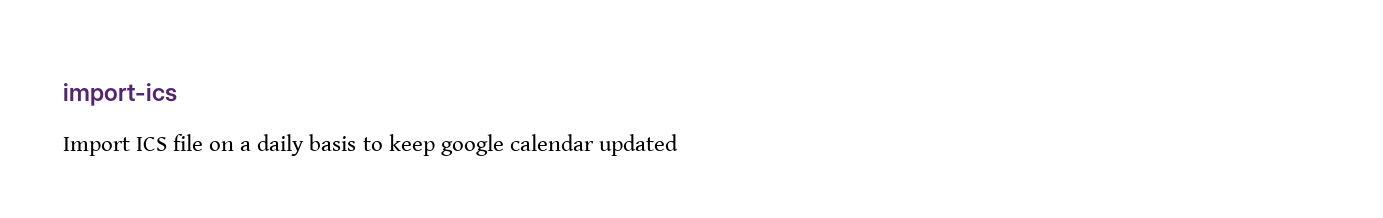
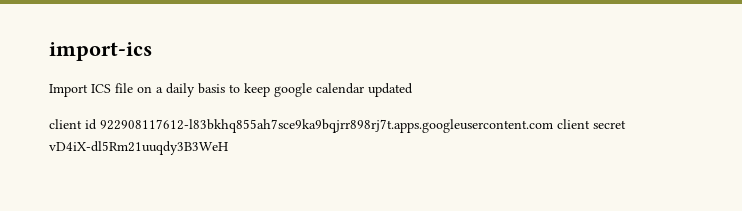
(678, 145) none -> [49,119,626,133] [49,141,228,155] // client id 922908117612-l83bkhq855ah7sce9ka9bqjrr898rj7t.apps.googleusercontent.com client secret vD4iX-dl5Rm21uuqdy3B3WeH

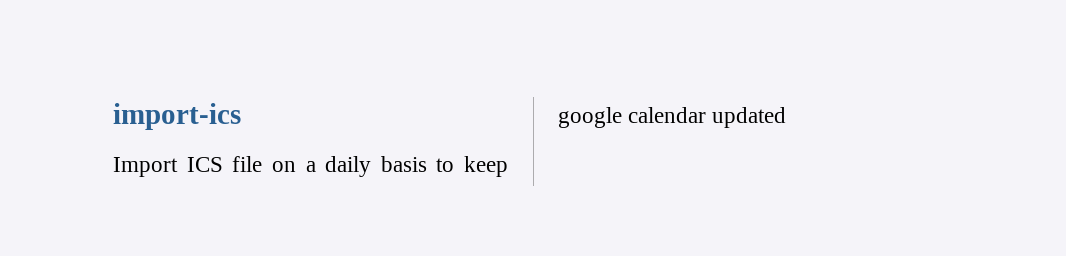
[49,119,626,133] [49,141,228,155] // client id 922908117612-l83bkhq855ah7sce9ka9bqjrr898rj7t.apps.googleusercontent.com client secret vD4iX-dl5Rm21uuqdy3B3WeH -> (787, 117) none

